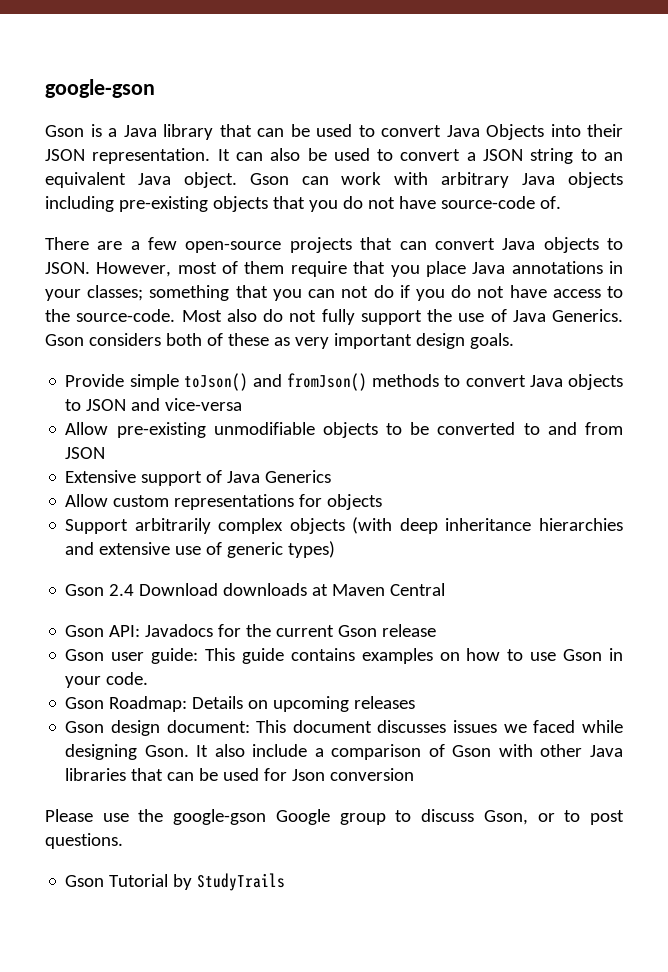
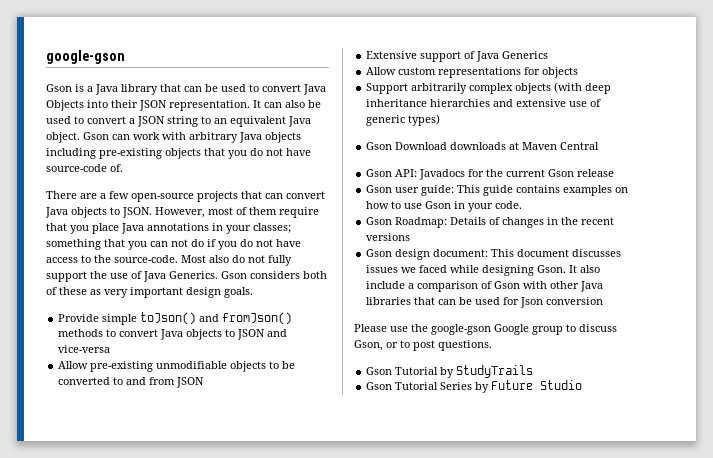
[109,584,135,596] 2.4 -> (393, 146) none
[248,696,416,712] on upcoming releases -> [489,217,615,228] [366,233,411,241] of changes in the recent versions
(286, 882) none -> [366,380,583,393] // Gson Tutorial Series by Future Studio

